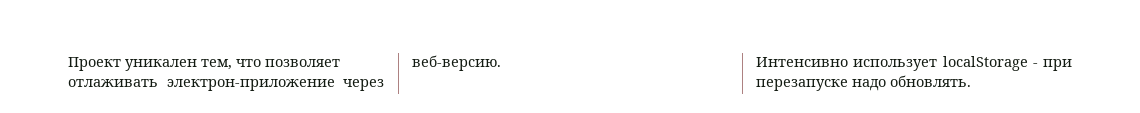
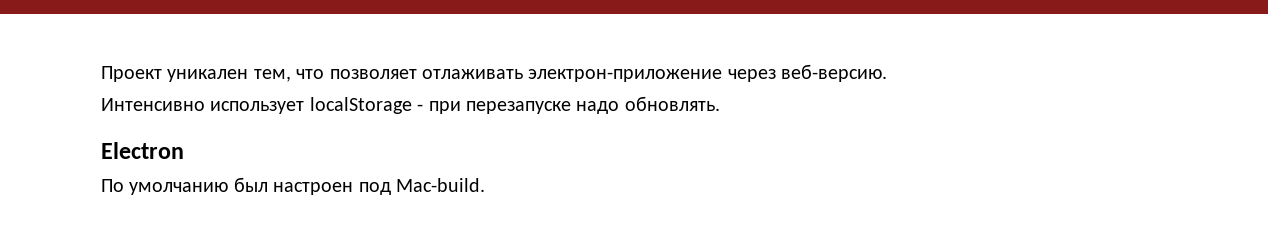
(971, 81) none -> [101,142,184,159] [101,177,485,195] // Electron // По умолчанию был настроен под Mac-build.

